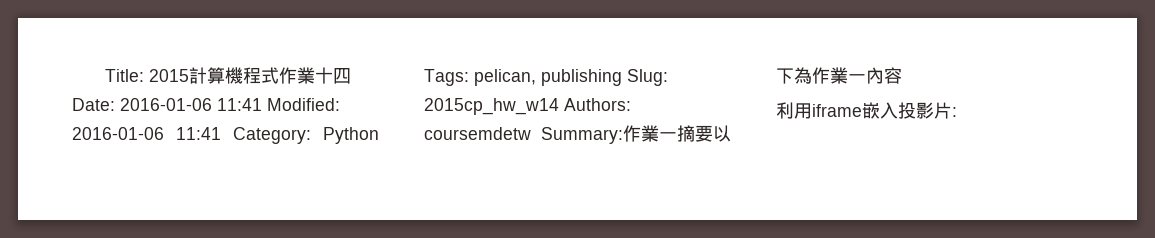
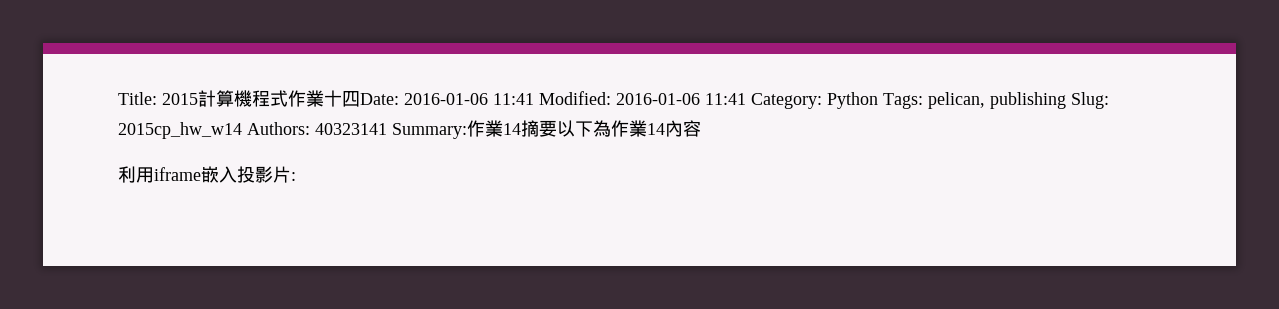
[424,127,531,140] coursemdetw -> [315,123,387,135] 40323141
[659,132,677,140] 一 -> [503,123,521,135] 14
[848,74,866,82] 一 -> [647,123,665,135] 14

